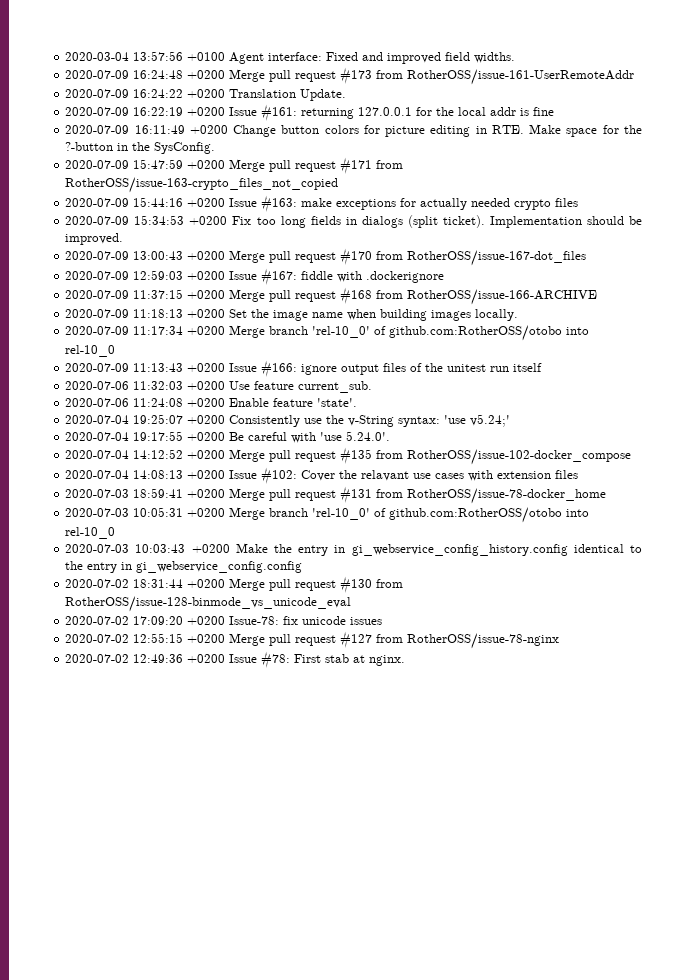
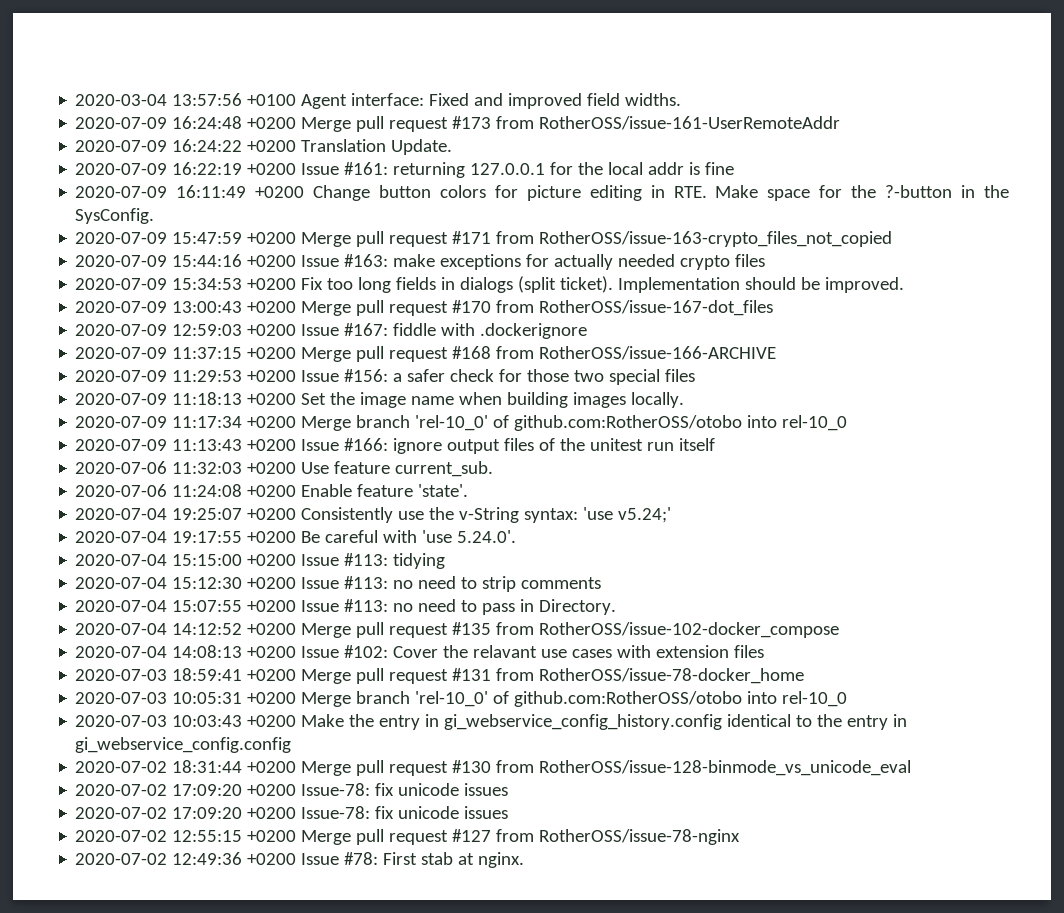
(598, 297) none -> [75,369,696,385] // 2020-07-09 11:29:53 +0200 Issue #156: a safer check for those two special files
(391, 436) none -> [75,553,446,569] [75,576,602,592] [75,599,617,615] // 2020-07-04 15:15:00 +0200 Issue #113: tidying // 2020-07-04 15:12:30 +0200 Issue #113: no need to strip comments // 2020-07-04 15:07:55 +0200 Issue #113: no need to pass in Directory.
(383, 621) none -> [75,806,509,819] // 2020-07-02 17:09:20 +0200 Issue-78: fix unicode issues

